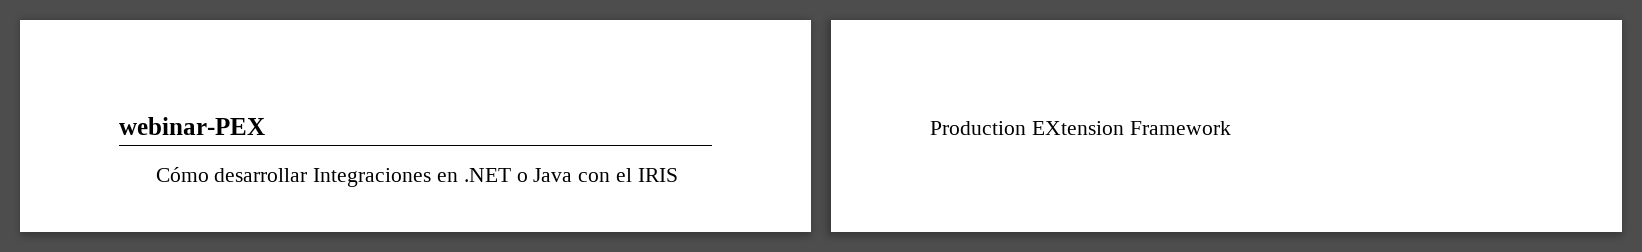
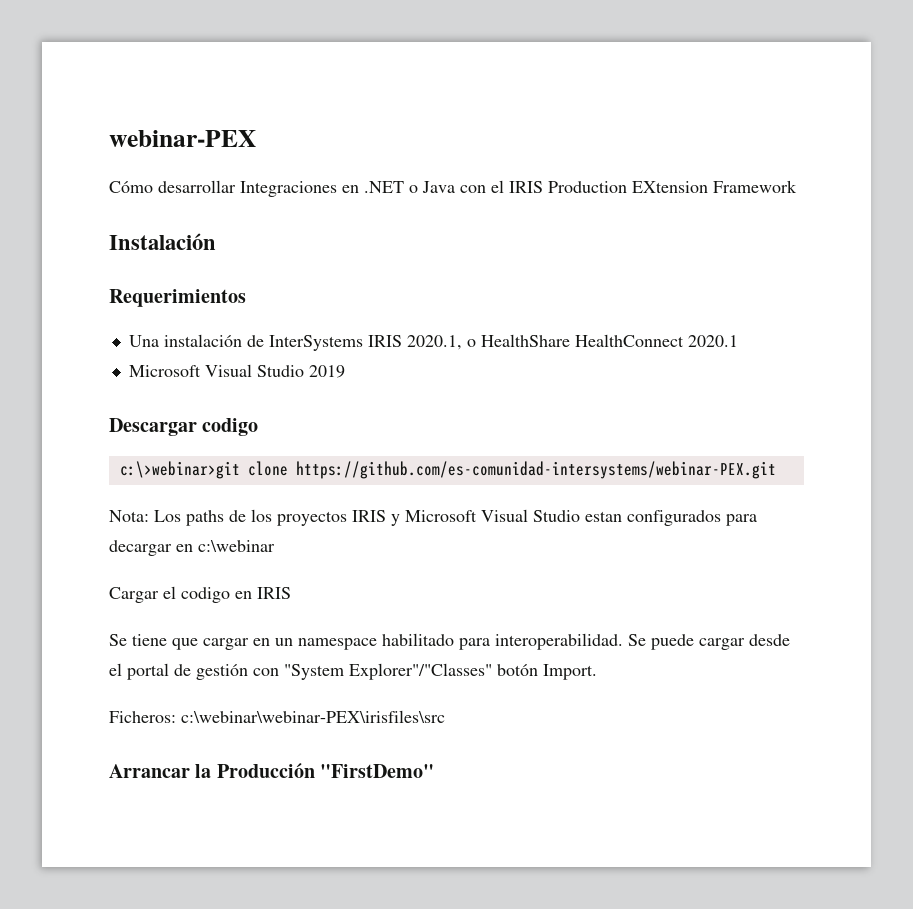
(1231, 128) none -> [109,233,216,250] [109,289,246,307] [128,334,738,351] [128,364,345,378] [109,418,259,436] [119,461,776,479] [109,509,757,526] [109,540,275,556] [109,586,291,603] [109,633,790,650] [109,663,597,680] [109,710,445,723] [109,763,435,778] // Instalación // Requerimientos // Una instalación de InterSystems IRIS 2020.1, o HealthShare HealthConnect 2020.1 // Microsoft Visual Studio 2019 // Descargar codigo // c:\>webinar>git clone https://github.com/es-comunidad-intersystems/webinar-PEX.git // Nota: Los paths de los proyectos IRIS y Microsoft Visual Studio estan configurados para decargar en c:\webinar // Cargar el codigo en IRIS // Se tiene que cargar en un namespace habilitado para interoperabilidad. Se puede cargar desde el portal de gestión con "System Explorer"/"Classes" botón Import. // Ficheros: c:\webinar\webinar-PEX\irisfiles\src // Arrancar la Producción "FirstDemo"

